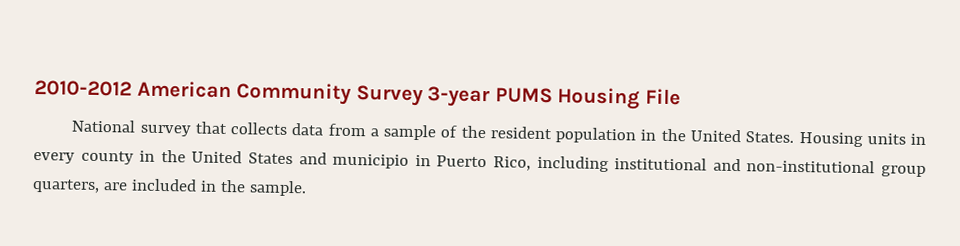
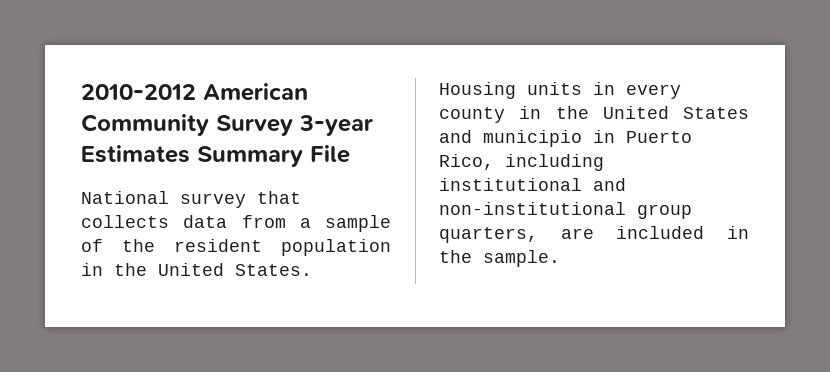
[494,87,641,110] PUMS Housing -> [81,145,303,167] Estimates Summary

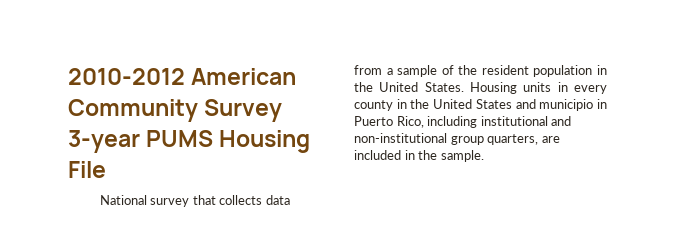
[81,145,303,167] Estimates Summary -> [146,130,311,153] PUMS Housing

